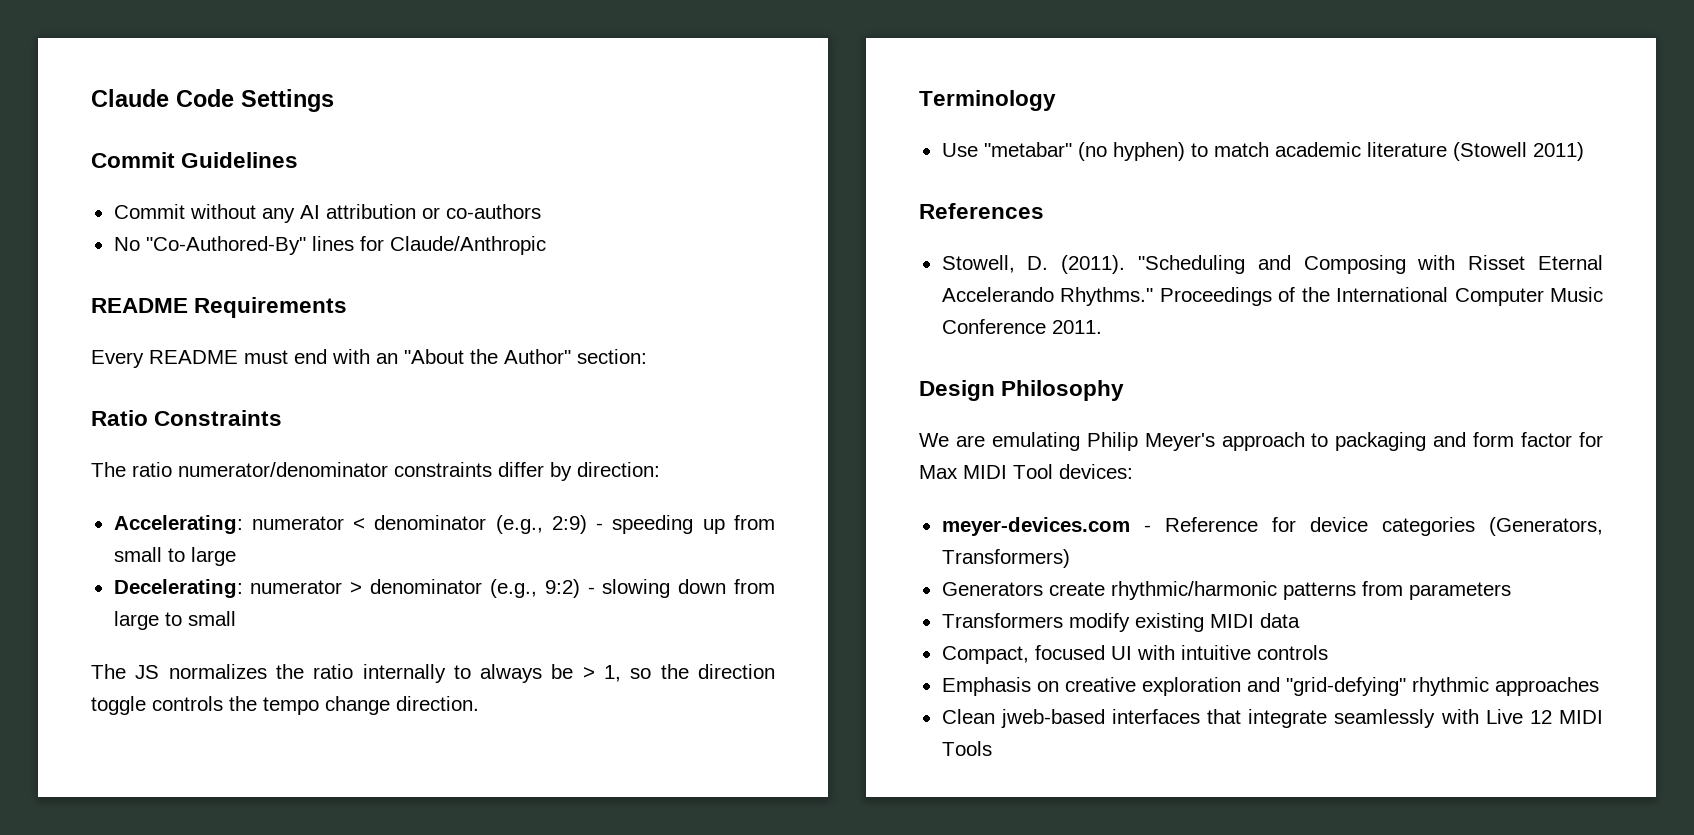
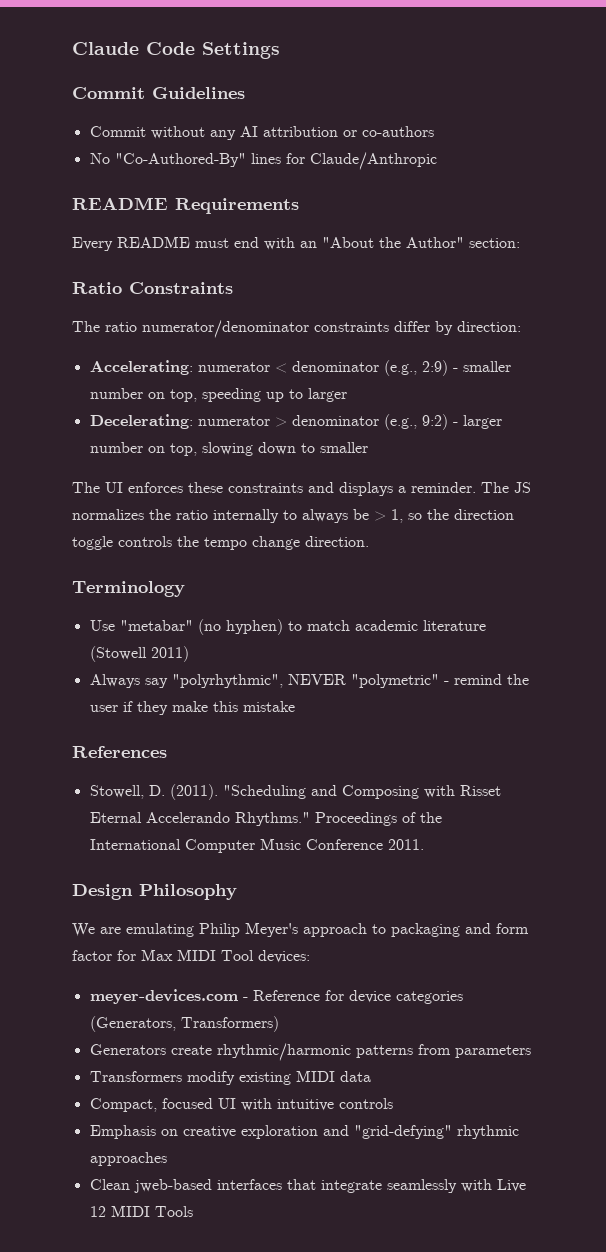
[612,515,776,534] [113,547,236,566] speeding up from small to large -> [462,361,511,372] [89,388,347,402] smaller number on top, speeding up to larger
[602,579,775,598] [113,611,236,630] slowing down from large to small // -> [462,415,502,429] [89,442,368,456] [72,482,476,496] larger number on top, slowing down to smaller // The UI enforces these constraints and displays a reminder.
(1584, 151) none -> [89,674,529,688] [89,701,295,715] // Always say "polyrhythmic", NEVER "polymetric" - remind the user if they make this mistake

